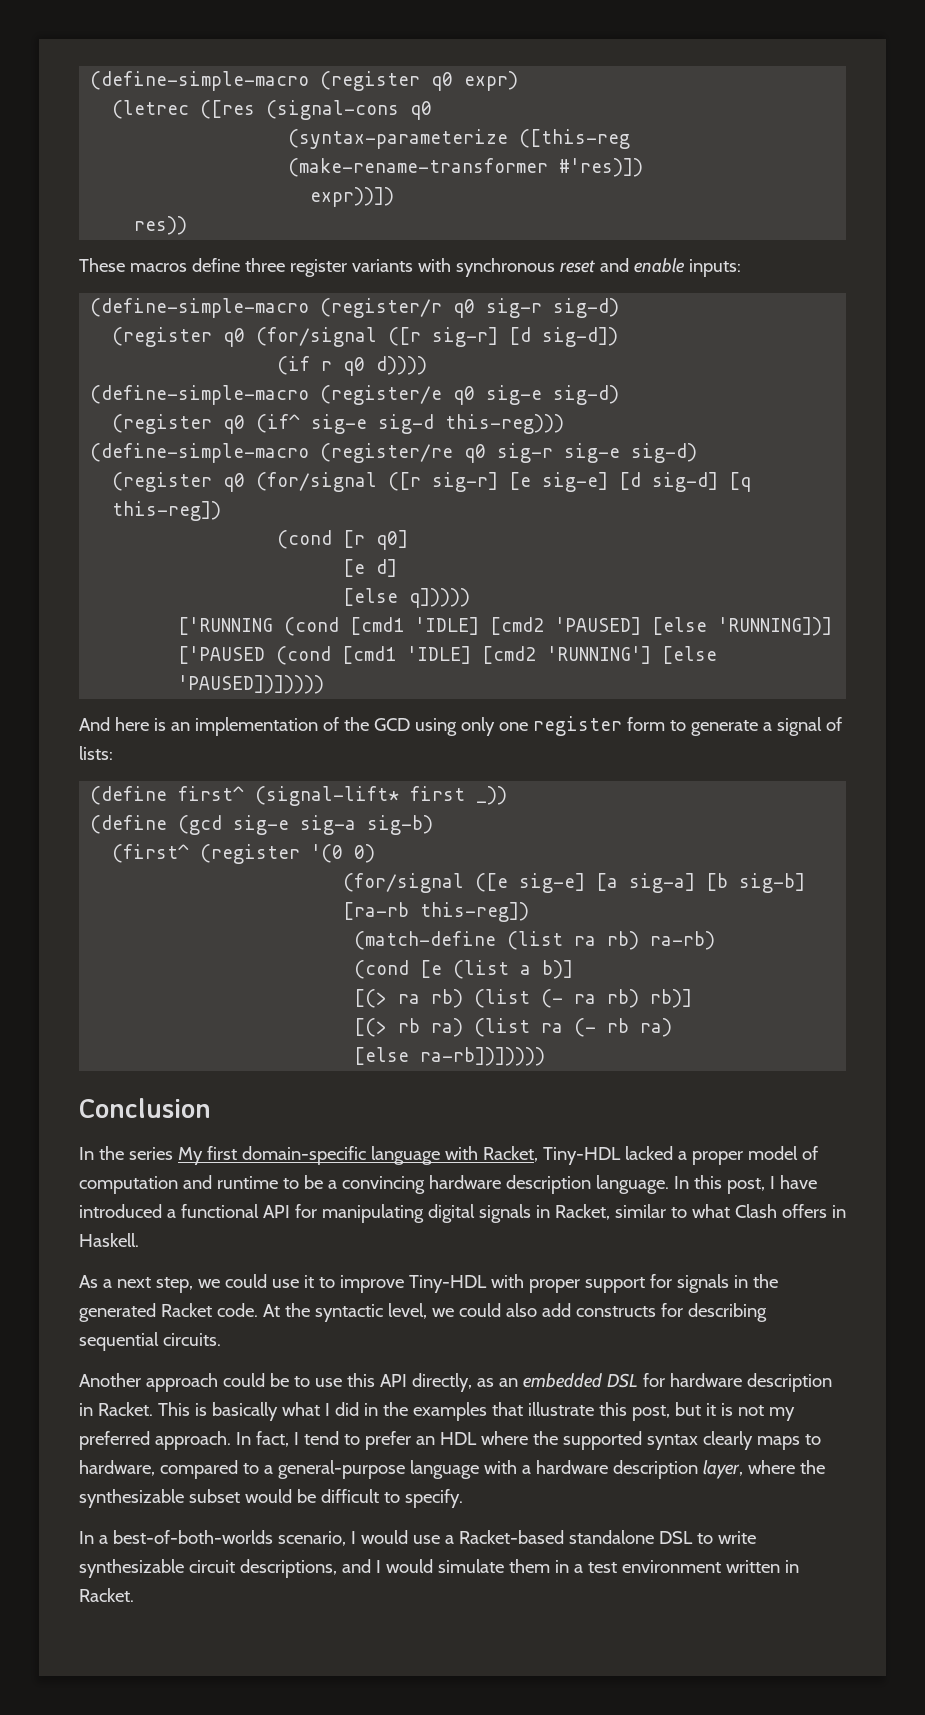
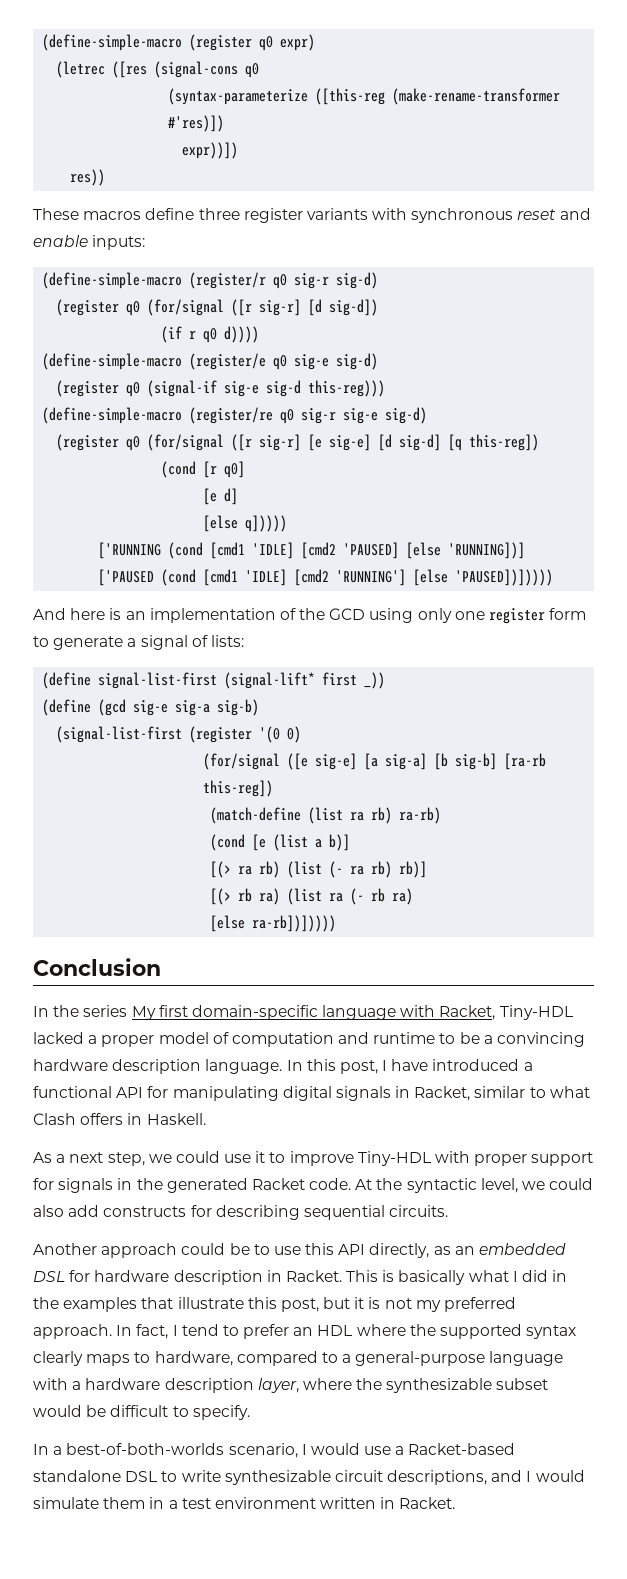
[256,414,301,433] (if^ -> [147,380,218,397] (signal-if
[178,786,245,801] first^ -> [98,672,218,689] signal-list-first
[112,844,190,863] (first^ -> [56,726,183,743] (signal-list-first

